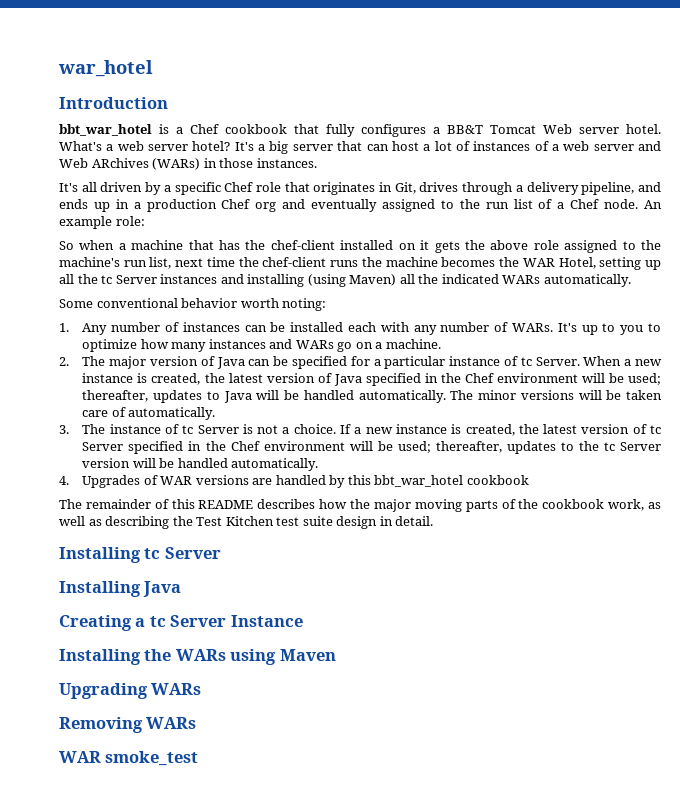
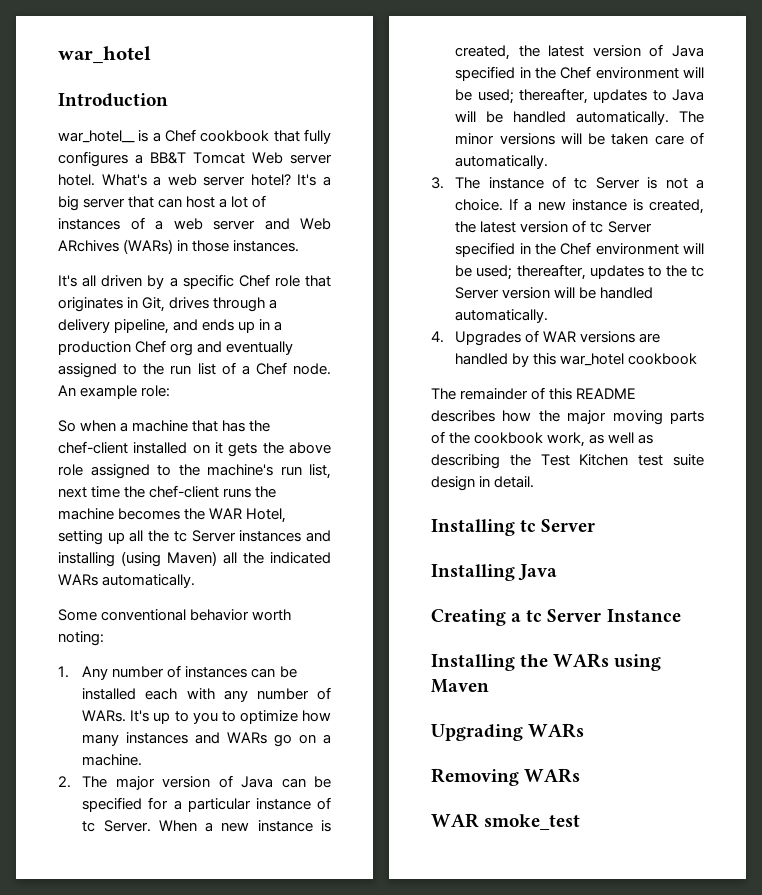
[59,124,152,136] bbt_war_hotel -> [58,130,135,143] war_hotel__
[374,475,464,487] bbt_war_hotel -> [560,353,625,366] war_hotel

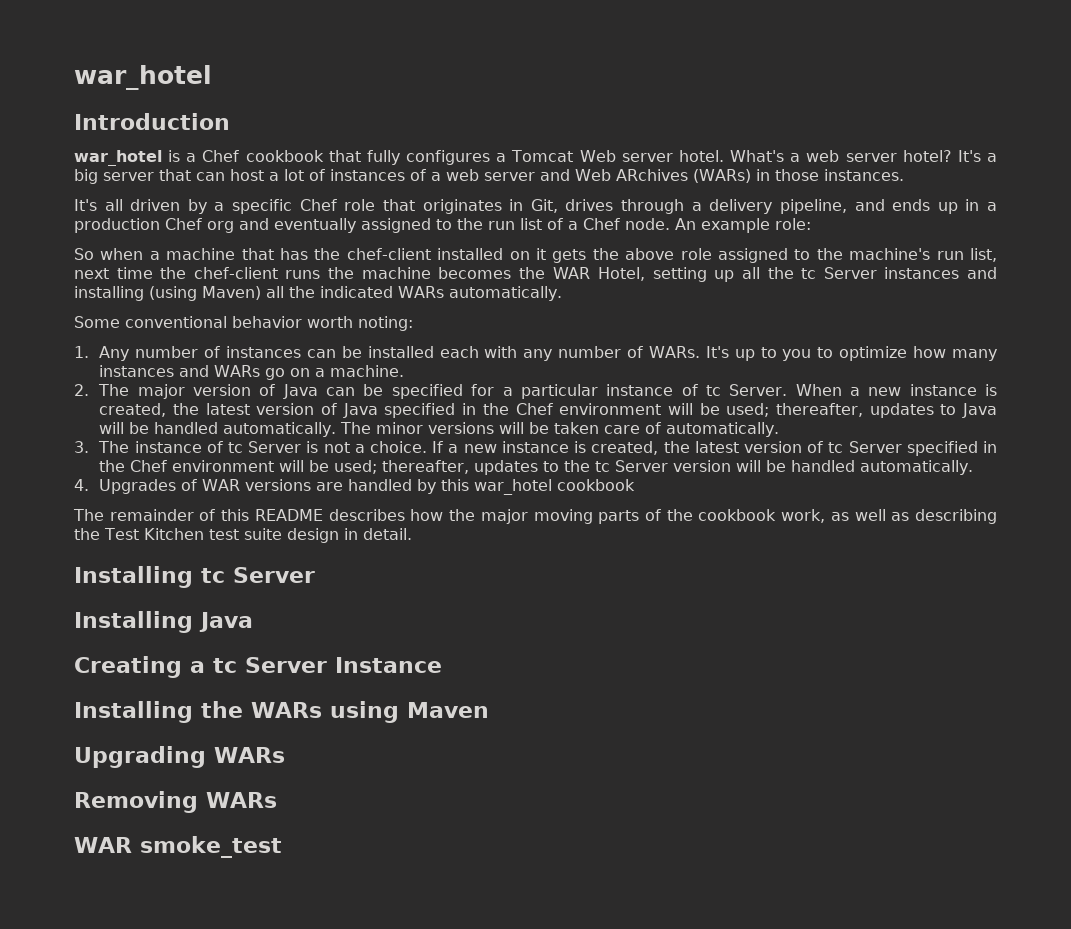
[58,130,135,143] war_hotel__ -> [74,150,162,166] war_hotel
[150,152,186,164] BB&T -> (507, 157) none

